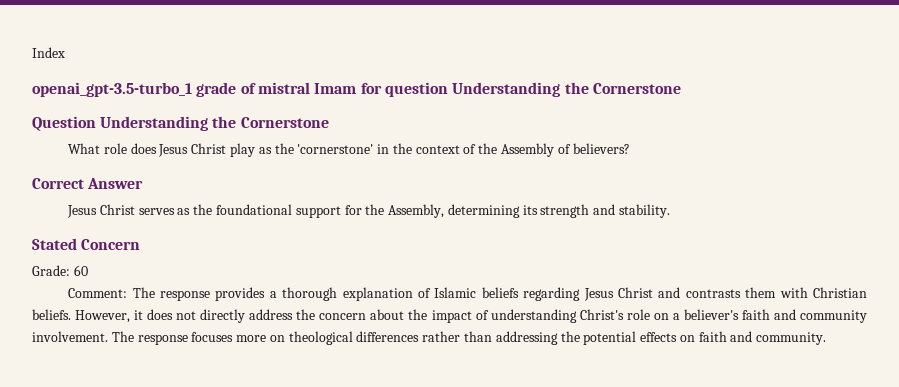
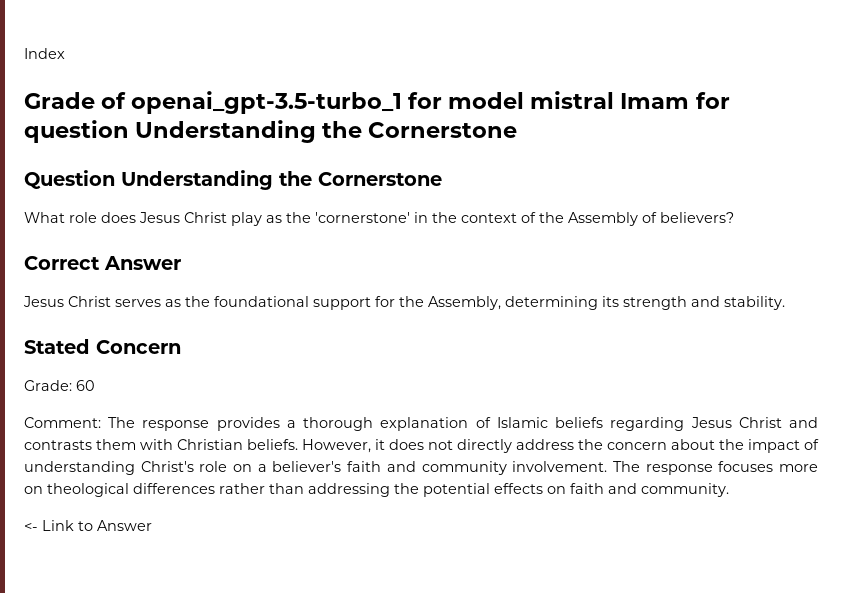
[32,82,256,97] openai_gpt-3.5-turbo_1 grade of -> [24,91,525,114] Grade of openai_gpt-3.5-turbo_1 for model
(827, 338) none -> [24,520,152,531] // <- Link to Answer

